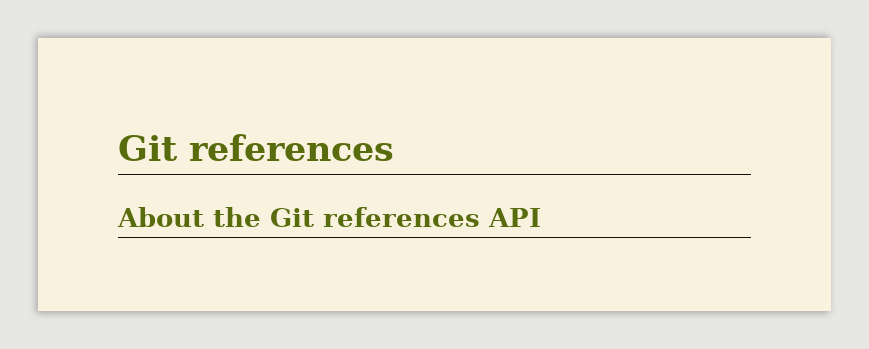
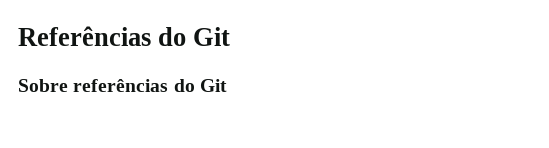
[118,134,394,161] [117,207,541,227] Git references // About the Git references API -> [18,26,231,46] [18,79,227,92] Referências do Git // Sobre referências do Git

